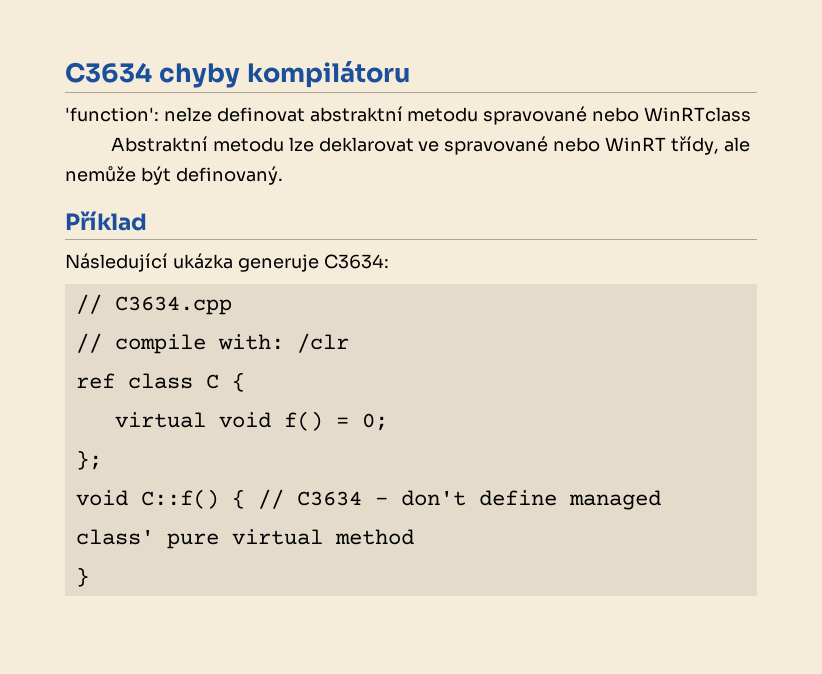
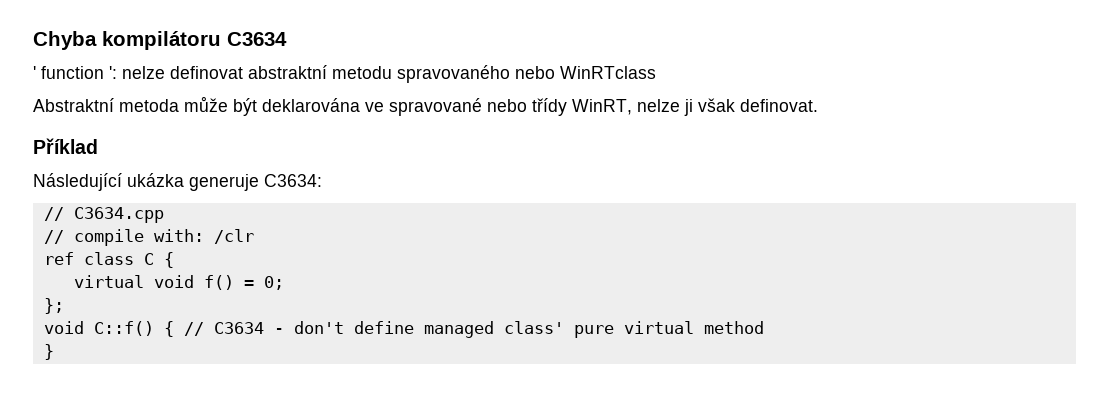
[65,61,410,88] [65,107,159,122] C3634 chyby kompilátoru // 'function': -> [33,31,287,50] [33,66,117,79] Chyba kompilátoru C3634 // ' function ':
[483,106,588,125] spravované -> [397,65,510,83] spravovaného
[212,136,750,155] [65,166,283,185] metodu lze deklarovat ve spravované nebo WinRT třídy, ale nemůže být definovaný. -> [119,96,818,116] metoda může být deklarována ve spravované nebo třídy WinRT, nelze ji však definovat.

